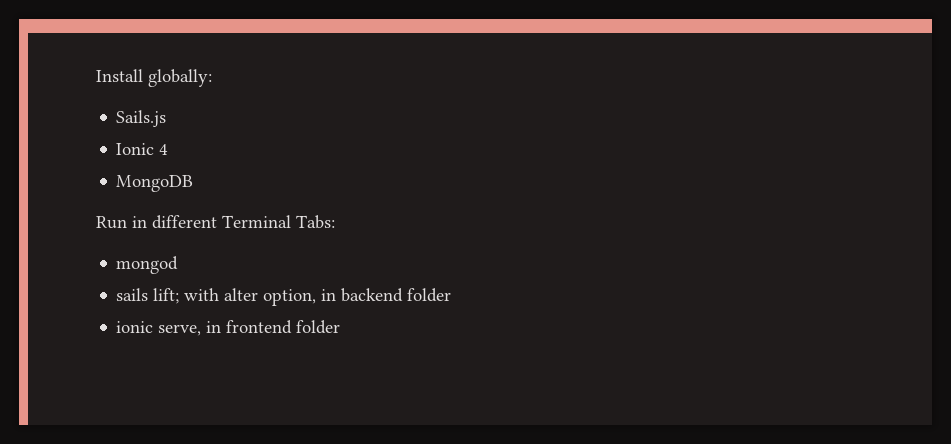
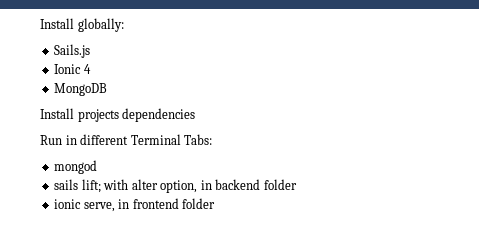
(194, 183) none -> [40,108,196,122] // Install projects dependencies

